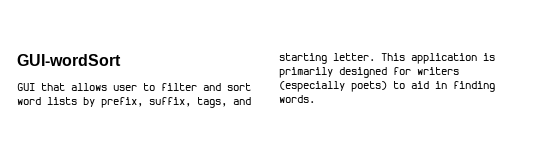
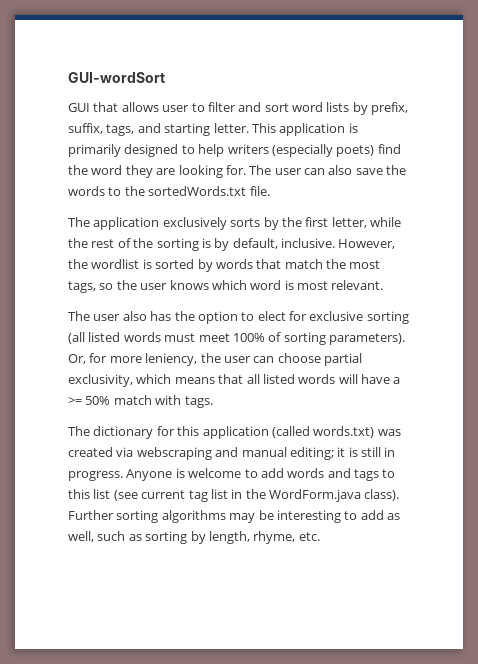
[393,67,411,75] for -> [181,144,225,157] to help
[393,81,495,92] [279,95,315,103] to aid in finding words. -> [377,144,401,154] [68,165,407,178] [68,186,270,196] [68,217,401,230] [68,238,396,251] [68,259,381,272] [68,280,384,293] [68,311,409,324] [68,332,405,345] [68,353,362,366] [68,374,401,387] [68,395,213,408] [68,426,401,439] [68,447,396,460] [68,468,396,481] [68,489,400,502] [68,510,400,523] [68,531,320,544] find the word they are looking for. The user can also save the words to the sortedWords.txt file. // The application exclusively sorts by the first letter, while the rest of the sorting is by default, inclusive. However, the wordlist is sorted by words that match the most tags, so the user knows which word is most relevant. // The user also has the option to elect for exclusive sorting (all listed words must meet 100% of sorting parameters). Or, for more leniency, the user can choose partial exclusivity, which means that all listed words will have a >= 50% match with tags. // The dictionary for this application (called words.txt) was created via webscraping and manual editing; it is still in progress. Anyone is welcome to add words and tags to this list (see current tag list in the WordForm.java class). Further sorting algorithms may be interesting to add as well, such as sorting by length, rhyme, etc.

